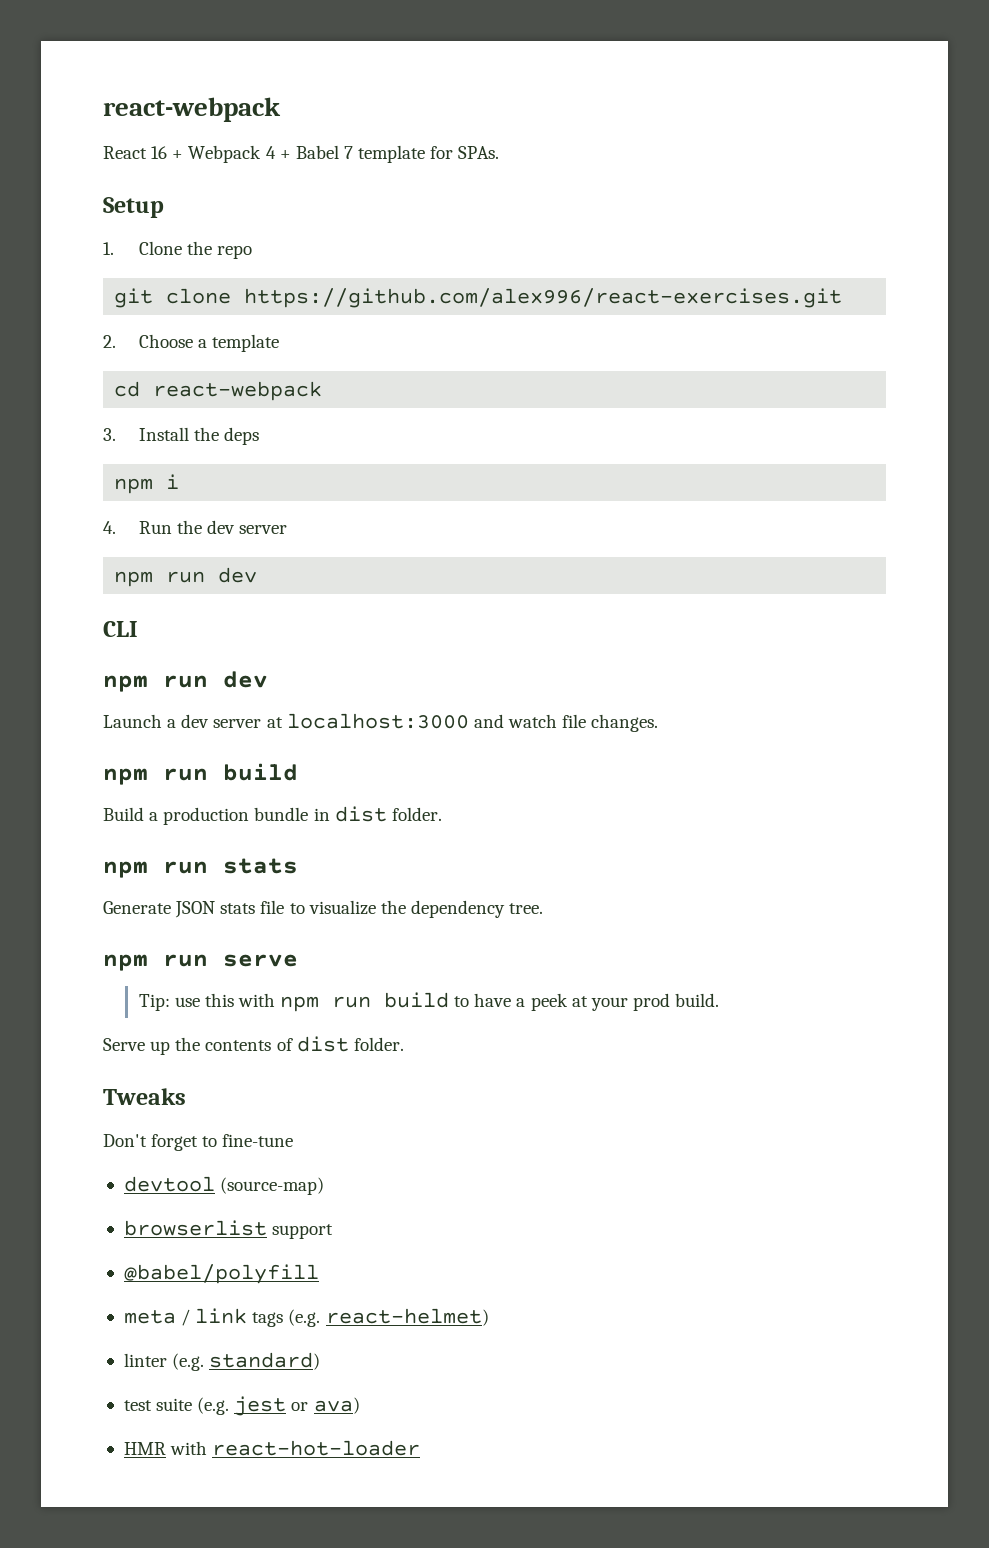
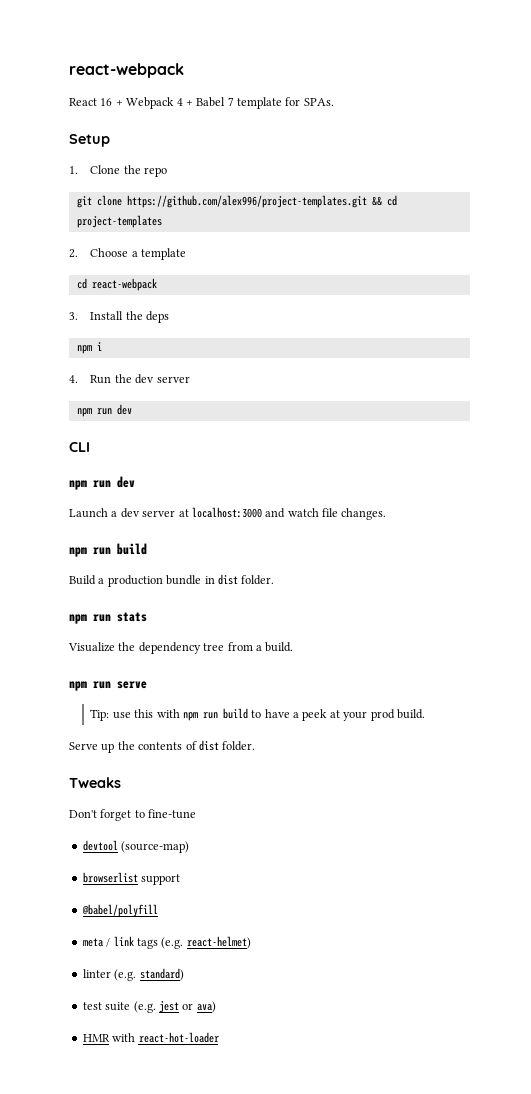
[244,288,843,308] https://github.com/alex996/react-exercises.git -> [126,195,397,208] [76,215,162,228] https://github.com/alex996/project-templates.git && cd project-templates
[103,900,544,918] Generate JSON stats file to visualize the dependency tree. -> [68,642,294,654] Visualize the dependency tree from a build.

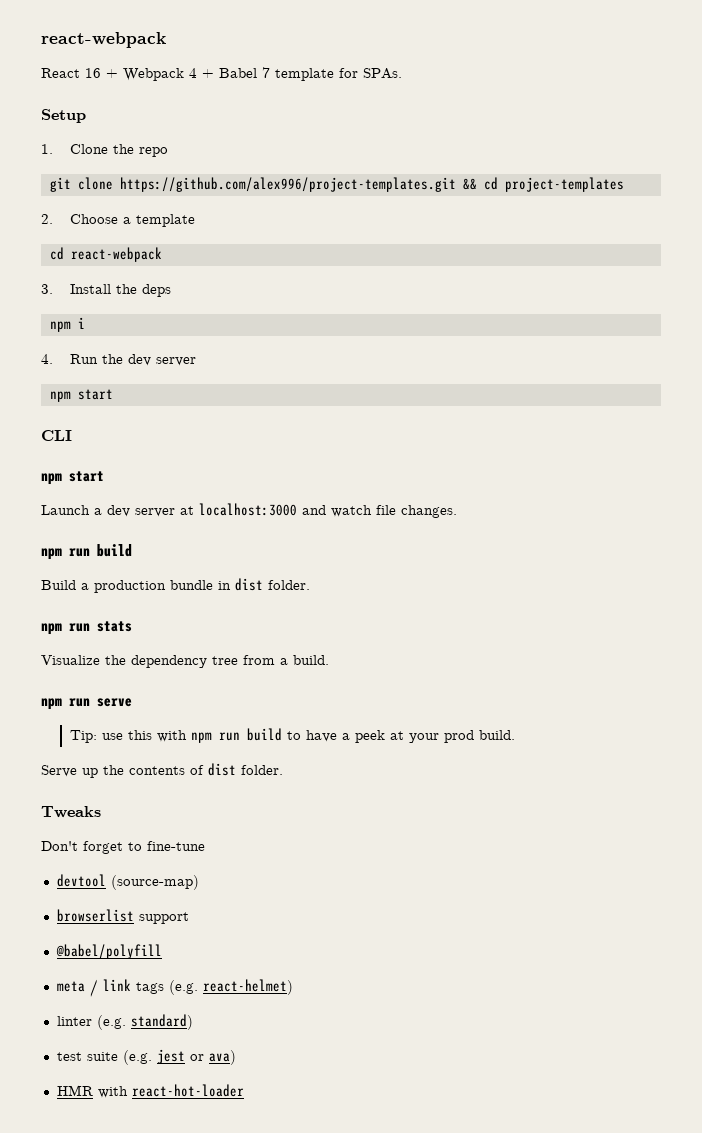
[96,404,132,415] run dev -> [77,389,113,400] start
[93,476,135,488] run dev -> [69,471,104,482] start

